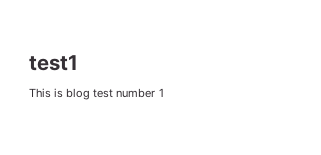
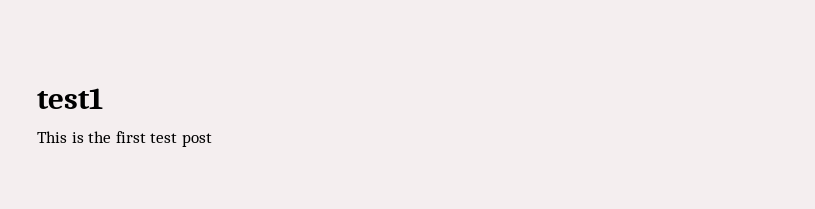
[66,88,164,100] blog test number 1 -> [88,131,212,147] the first test post

